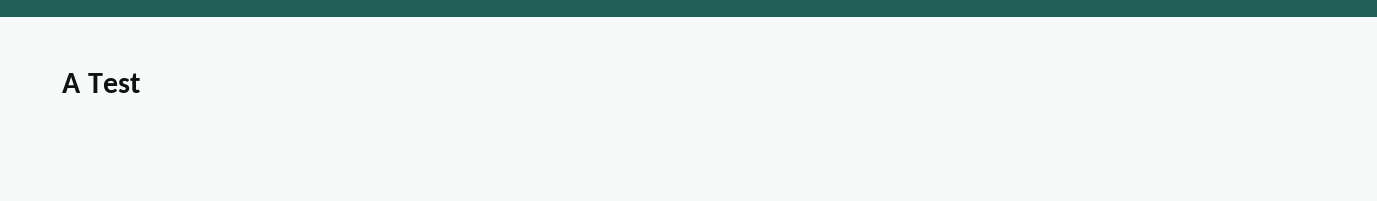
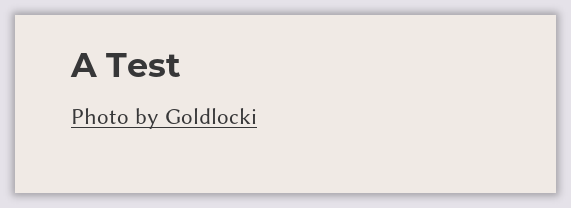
(140, 83) none -> [71,108,258,129] // Photo by Goldlocki

